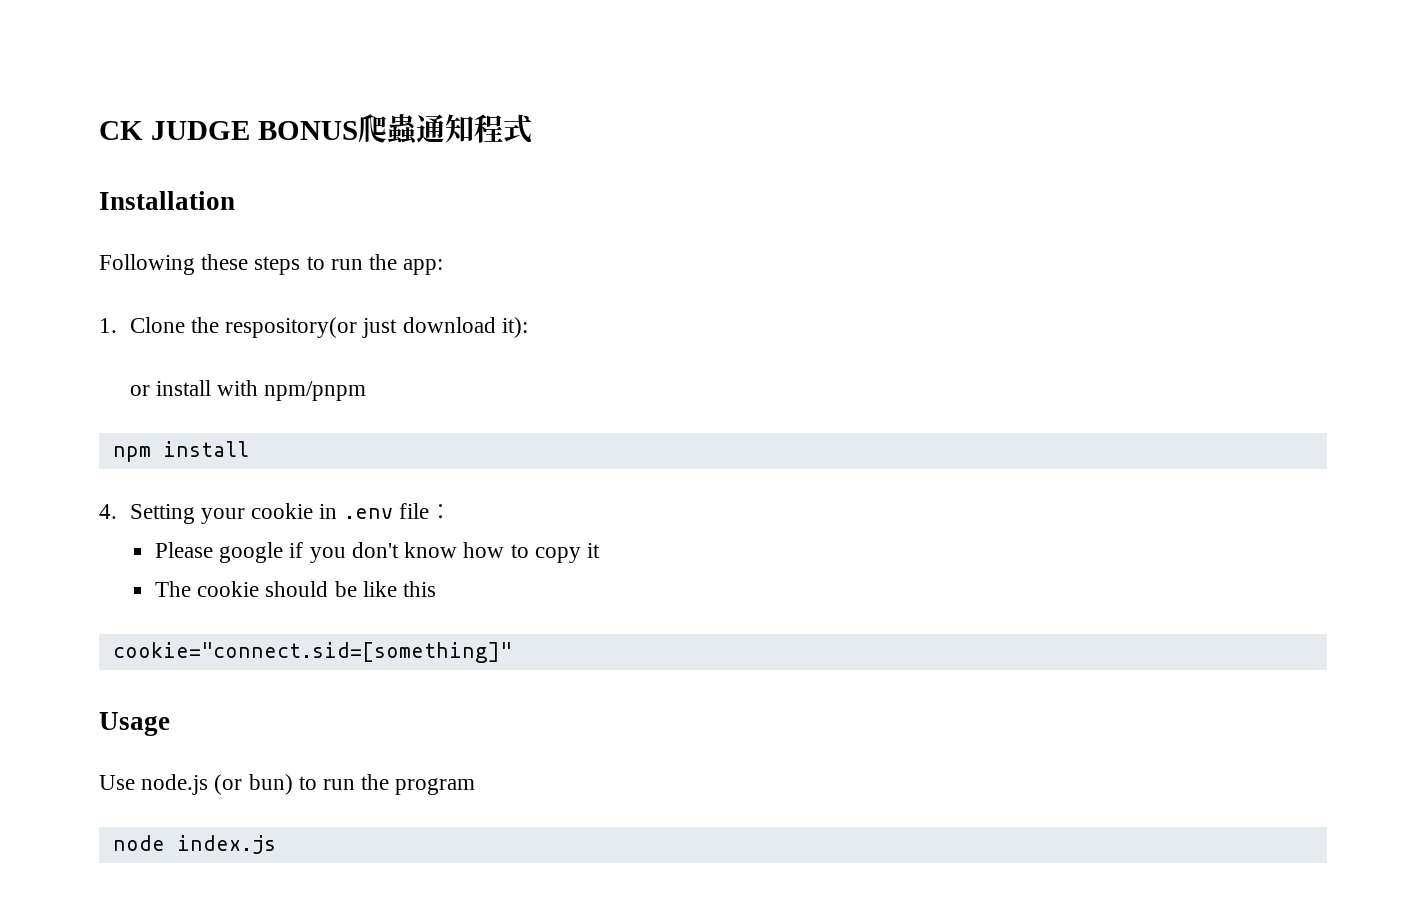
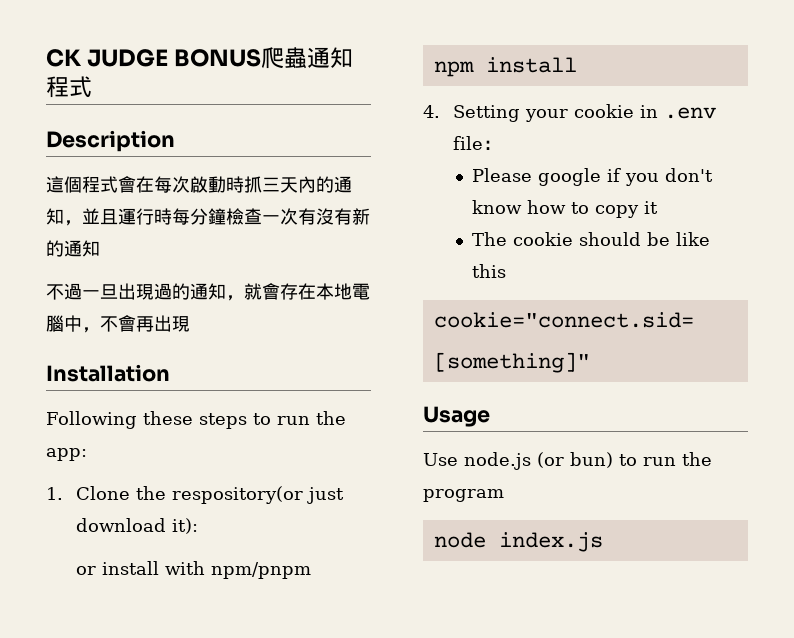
(532, 129) none -> [46,130,175,152] [46,176,352,193] [46,208,370,226] [46,240,100,257] [46,283,370,301] [46,315,190,333] // Description // 這個程式會在每次啟動時抓三天內的通知，並且運行時每分鐘檢查一次有沒有新的通知 // 不過一旦出現過的通知，就會存在本地電腦中，不會再出現

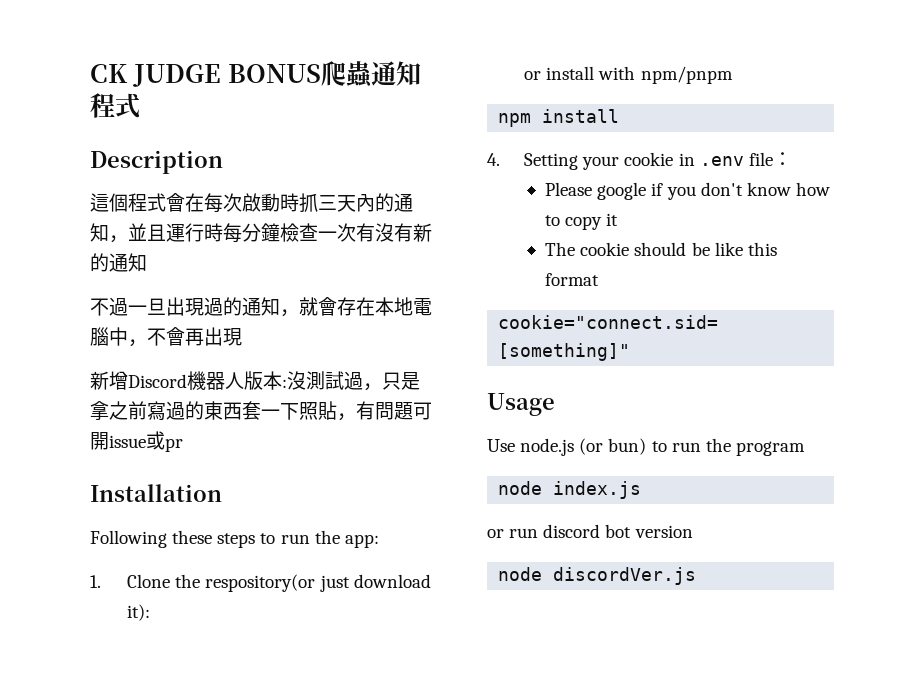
(190, 324) none -> [90,371,420,391] [90,401,432,421] [90,431,183,452] // 新增Discord機器人版本:沒測試過，只是拿之前寫過的東西套一下照貼，有問題可開issue或pr
(507, 271) none -> [545,273,600,286] format
(603, 542) none -> [487,524,693,538] [498,567,697,585] // or run discord bot version // node discordVer.js

